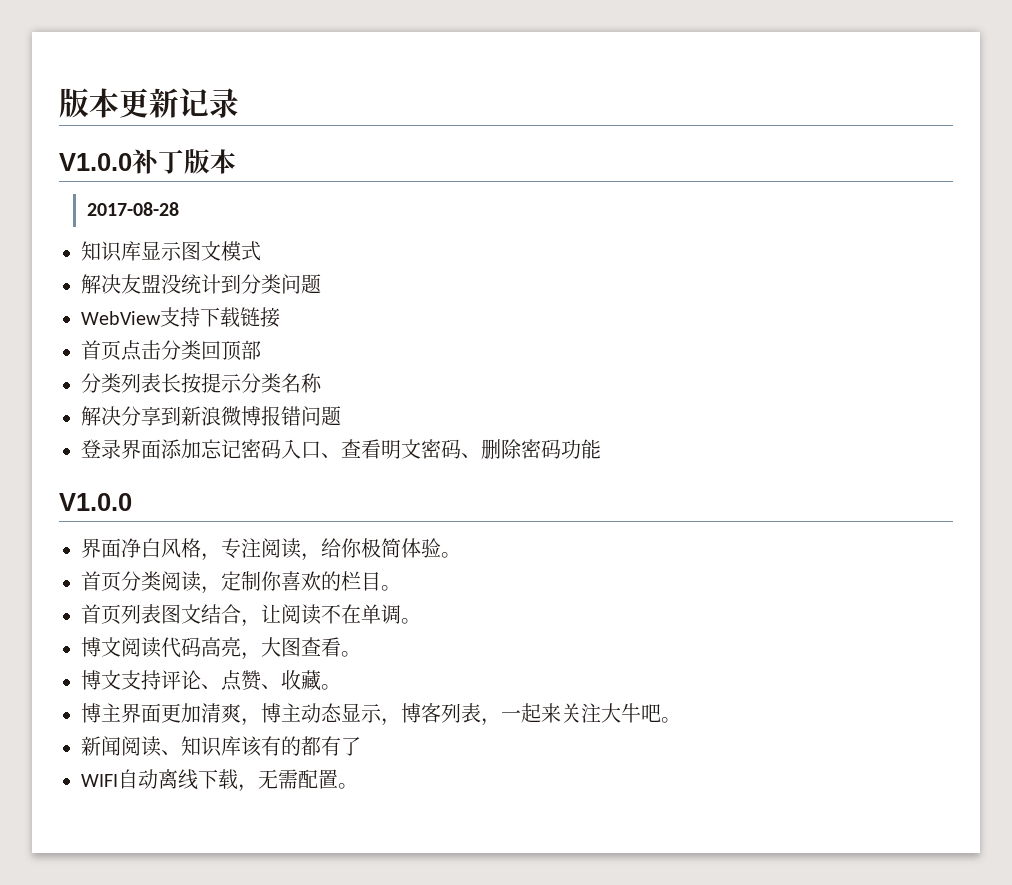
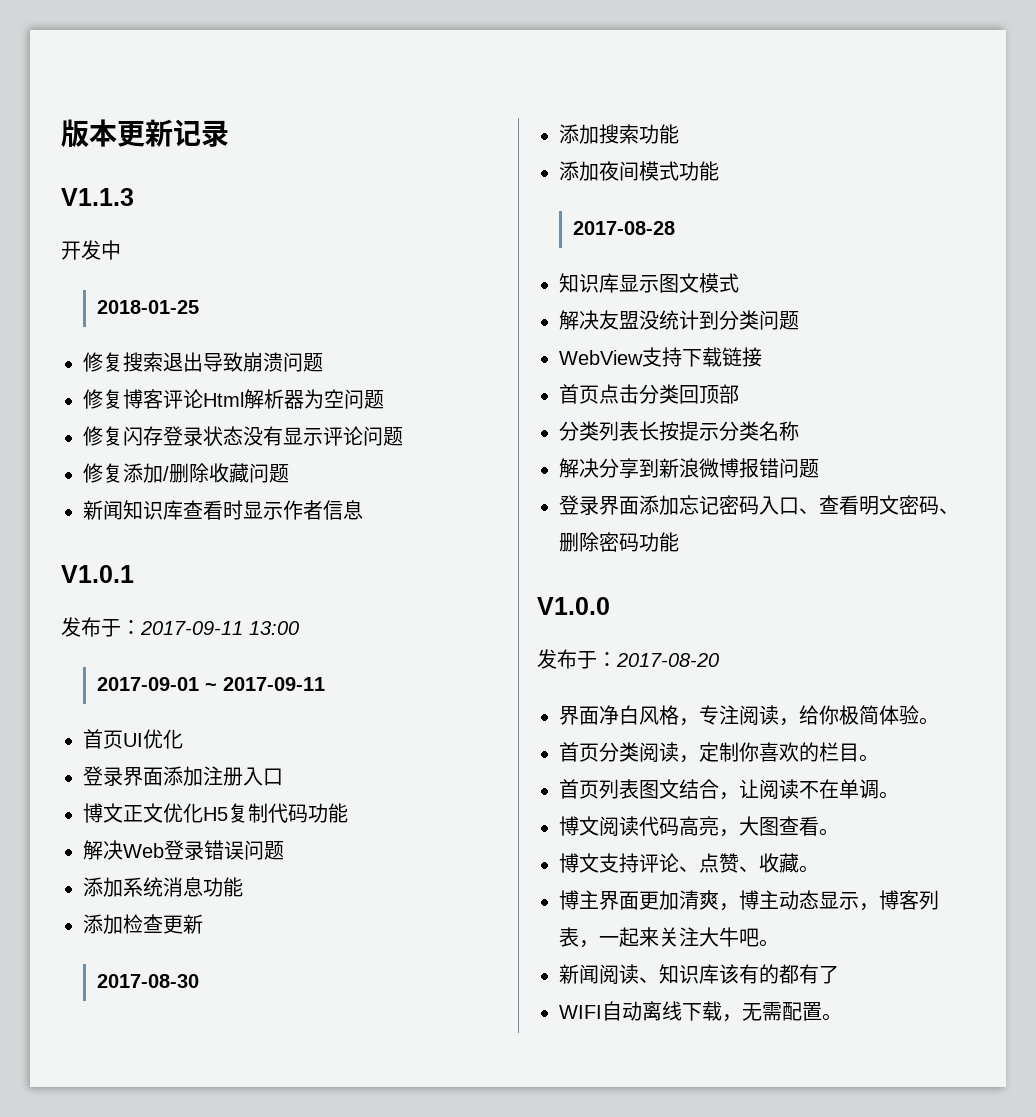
[59,149,236,174] V1.0.0补丁版本 -> [61,188,134,206] [61,240,121,260] [96,300,199,314] [83,352,323,372] [83,389,384,409] [83,426,403,446] [83,463,289,483] [83,500,363,520] [61,565,134,583] [61,617,299,637] [96,677,325,691] [83,729,183,749] [83,766,283,786] [83,803,348,823] [83,840,284,860] [83,877,243,897] [83,914,203,934] [96,974,199,988] [559,124,679,144] [559,161,719,181] V1.1.3 // 开发中 // 2018-01-25 // 修复搜索退出导致崩溃问题 // 修复博客评论Html解析器为空问题 // 修复闪存登录状态没有显示评论问题 // 修复添加/删除收藏问题 // 新闻知识库查看时显示作者信息 // V1.0.1 // 发布于：2017-09-11 13:00 // 2017-09-01 ~ 2017-09-11 // 首页UI优化 // 登录界面添加注册入口 // 博文正文优化H5复制代码功能 // 解决Web登录错误问题 // 添加系统消息功能 // 添加检查更新 // 2017-08-30 // 添加搜索功能 // 添加夜间模式功能
(132, 502) none -> [537,649,719,669] // 发布于：2017-08-20

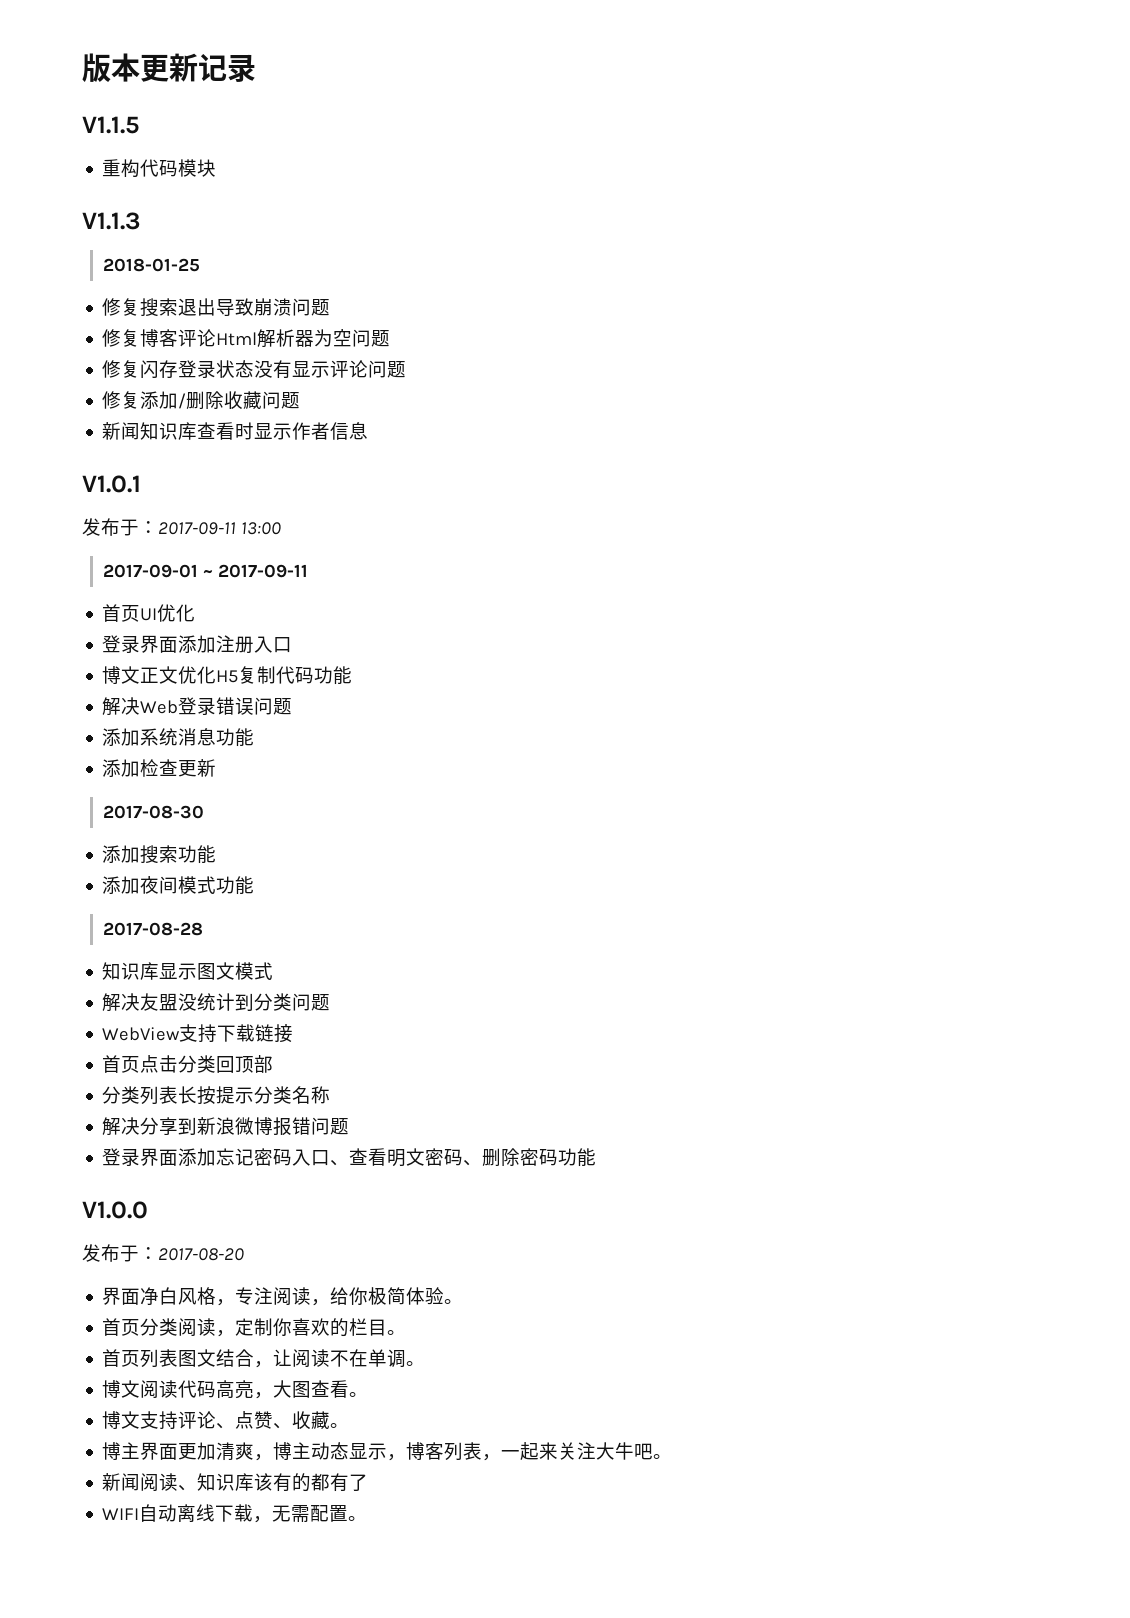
(229, 133) none -> [82,116,140,134] [102,159,217,178] // V1.1.5 // 重构代码模块
[61,240,121,260] // 开发中 -> (141, 221) none

